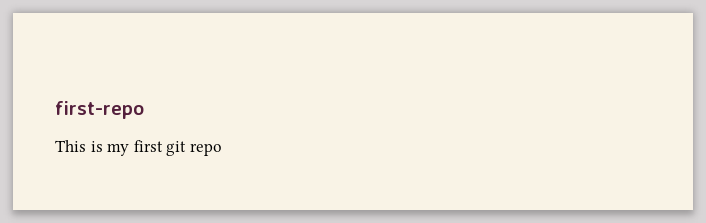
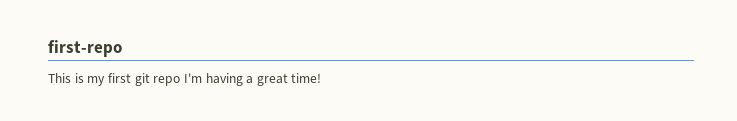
(222, 149) none -> [183,73,322,86] I'm having a great time!

